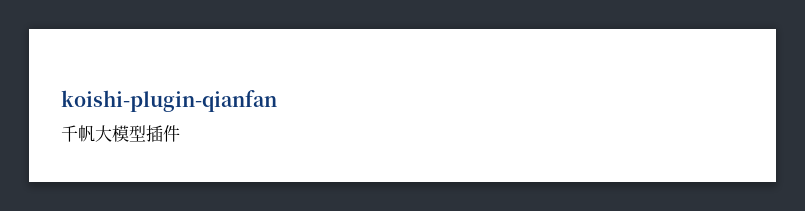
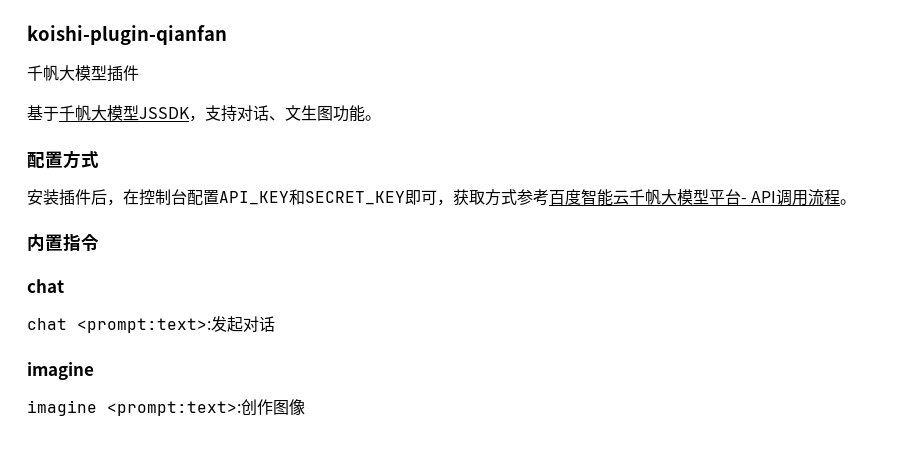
(180, 133) none -> [27,105,381,122] [27,150,99,169] [27,189,857,206] [27,234,99,252] [27,279,64,293] [27,316,275,333] [27,362,94,380] [27,399,305,416] // 基于千帆大模型JSSDK，支持对话、文生图功能。 // 配置方式 // 安装插件后，在控制台配置API_KEY和SECRET_KEY即可，获取方式参考百度智能云千帆大模型平台- API调用流程。 // 内置指令 // chat // chat <prompt:text>:发起对话 // imagine // imagine <prompt:text>:创作图像

